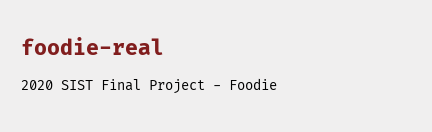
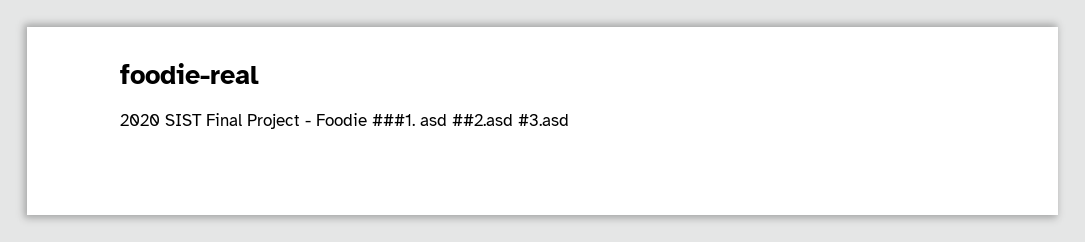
(277, 84) none -> [372,114,569,126] ###1. asd ##2.asd #3.asd

